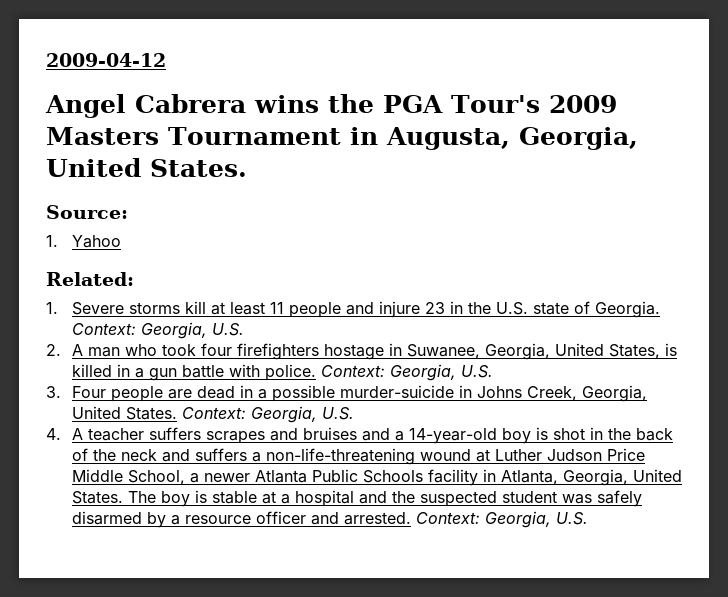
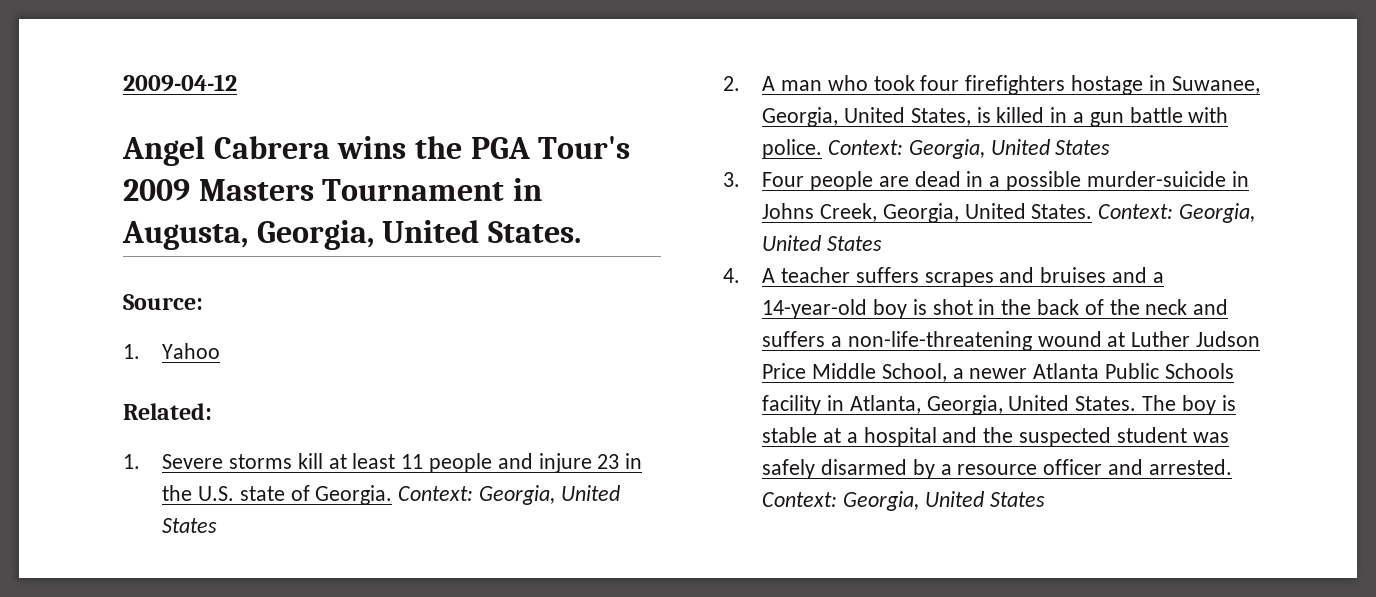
[211,323,244,336] U.S. -> [560,485,620,501] [162,518,218,533] United States
[460,365,493,378] U.S. -> [990,139,1111,155] United States
[321,407,354,420] U.S. -> [762,235,882,251] United States
[555,512,588,525] U.S. -> [924,491,1045,507] United States

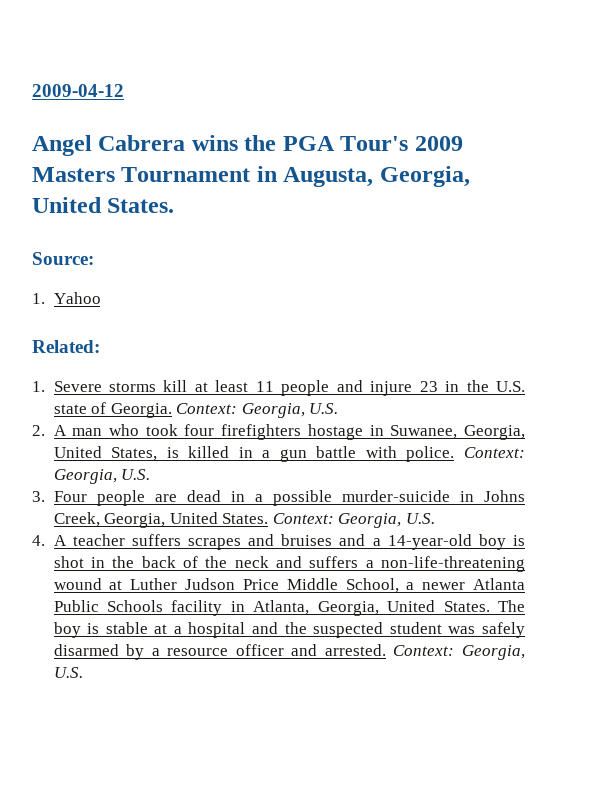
[560,485,620,501] [162,518,218,533] United States -> [309,403,339,414] U.S.
[990,139,1111,155] United States -> [121,469,151,480] U.S.
[762,235,882,251] United States -> [406,513,436,524] U.S.
[924,491,1045,507] United States -> [53,667,83,678] U.S.

